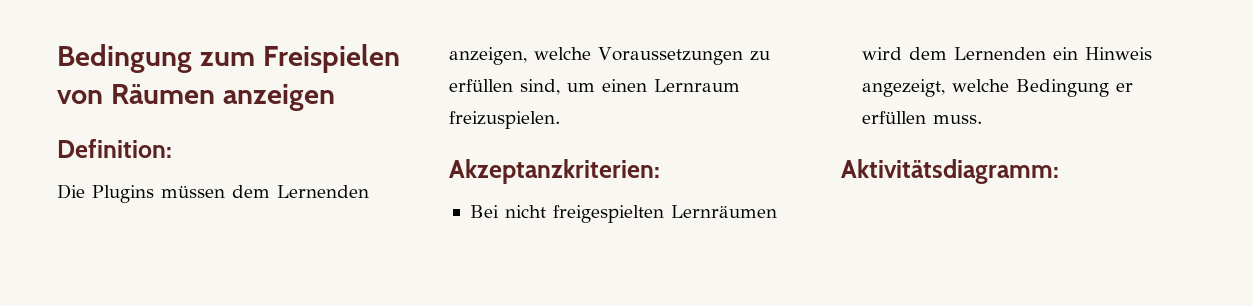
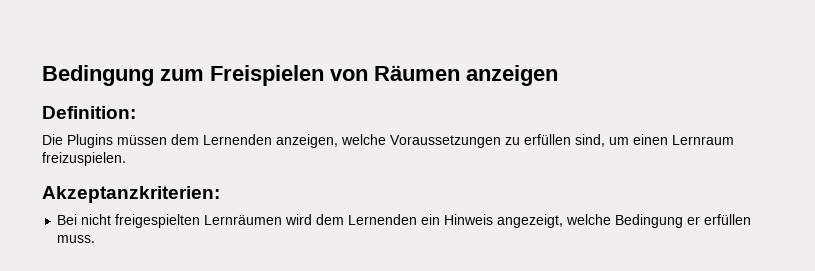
[841,159,1059,184] // Aktivitätsdiagramm: -> (96, 239) none

